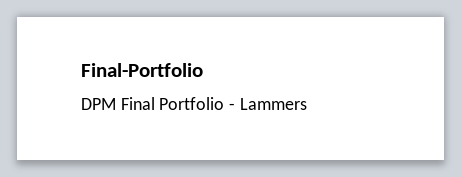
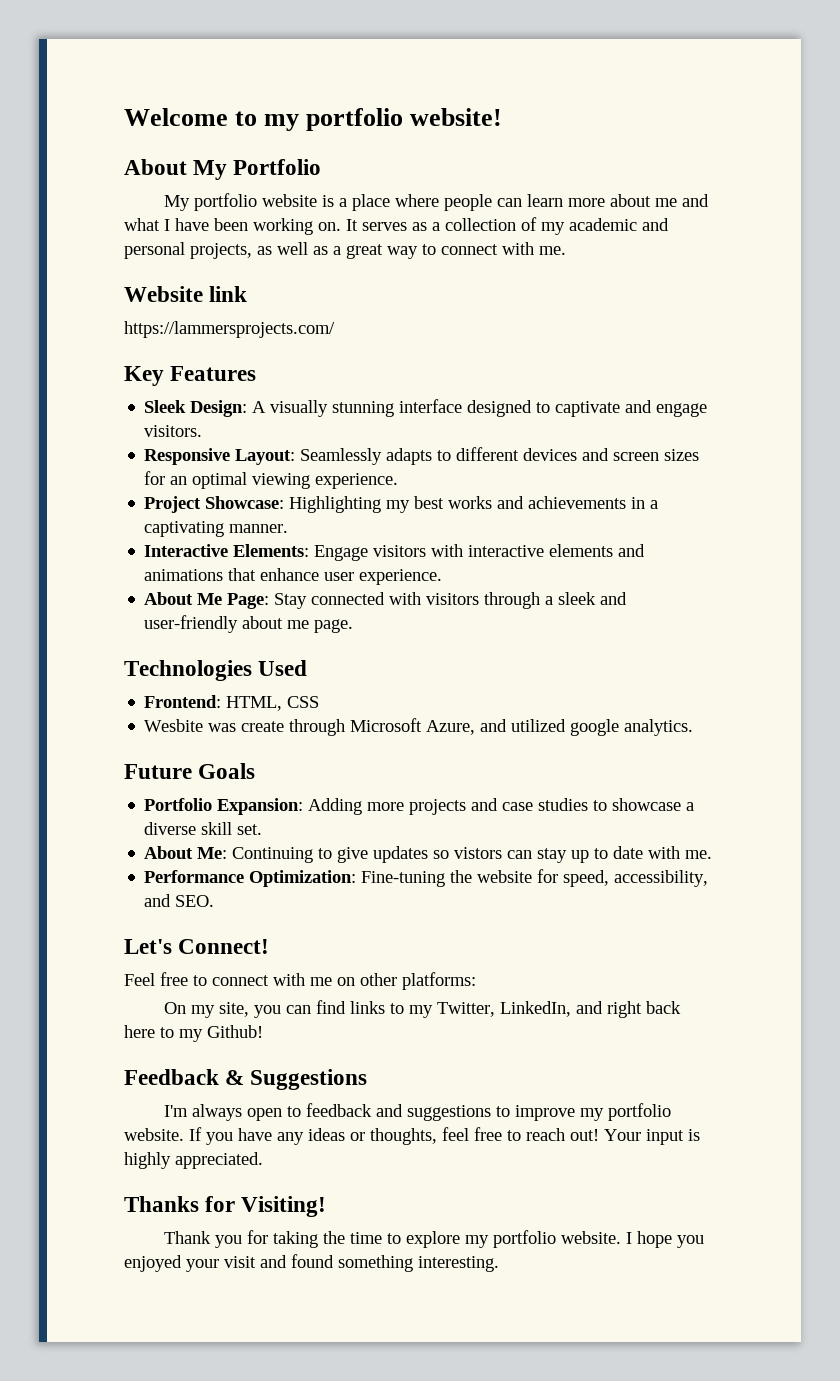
[81,63,203,77] [81,97,307,110] Final-Portfolio // DPM Final Portfolio - Lammers -> [124,108,503,131] [124,159,322,180] [164,193,710,211] [124,217,669,235] [124,242,566,259] [124,286,248,302] [124,321,335,338] [124,366,257,386] [144,399,708,417] [144,425,203,437] [144,447,700,465] [144,471,399,489] [144,496,659,513] [144,521,289,537] [144,544,646,561] [144,568,443,585] [144,592,628,609] [144,615,354,633] [124,660,308,681] [144,695,320,711] [144,718,694,736] [124,763,256,779] [144,798,695,815] [144,822,263,835] [144,846,713,863] [144,869,709,887] [144,894,215,907] [124,939,270,954] [124,972,476,990] [164,1000,682,1018] [124,1025,263,1042] [124,1069,368,1090] [164,1103,672,1121] [124,1127,700,1145] [124,1152,263,1169] [124,1196,327,1217] [164,1230,705,1248] [124,1254,499,1272] Welcome to my portfolio website! // About My Portfolio // My portfolio website is a place where people can learn more about me and what I have been working on. It serves as a collection of my academic and personal projects, as well as a great way to connect with me. // Website link // https://lammersprojects.com/ // Key Features // Sleek Design: A visually stunning interface designed to captivate and engage visitors. // Responsive Layout: Seamlessly adapts to different devices and screen sizes for an optimal viewing experience. // Project Showcase: Highlighting my best works and achievements in a captivating manner. // Interactive Elements: Engage visitors with interactive elements and animations that enhance user experience. // About Me Page: Stay connected with visitors through a sleek and user-friendly about me page. // Technologies Used // Frontend: HTML, CSS // Wesbite was create through Microsoft Azure, and utilized google analytics. // Future Goals // Portfolio Expansion: Adding more projects and case studies to showcase a diverse skill set. // About Me: Continuing to give updates so vistors can stay up to date with me. // Performance Optimization: Fine-tuning the website for speed, accessibility, and SEO. // Let's Connect! // Feel free to connect with me on other platforms: // On my site, you can find links to my Twitter, LinkedIn, and right back here to my Github! // Feedback & Suggestions // I'm always open to feedback and suggestions to improve my portfolio website. If you have any ideas or thoughts, feel free to reach out! Your input is highly appreciated. // Thanks for Visiting! // Thank you for taking the time to explore my portfolio website. I hope you enjoyed your visit and found something interesting.

